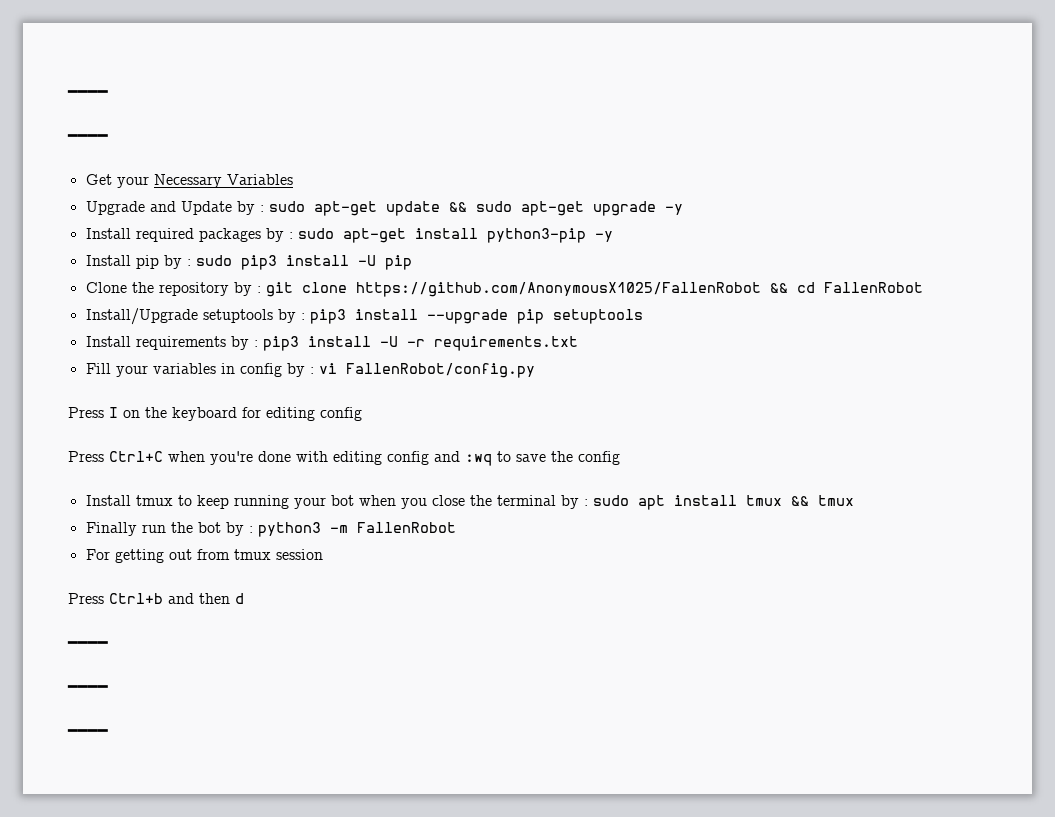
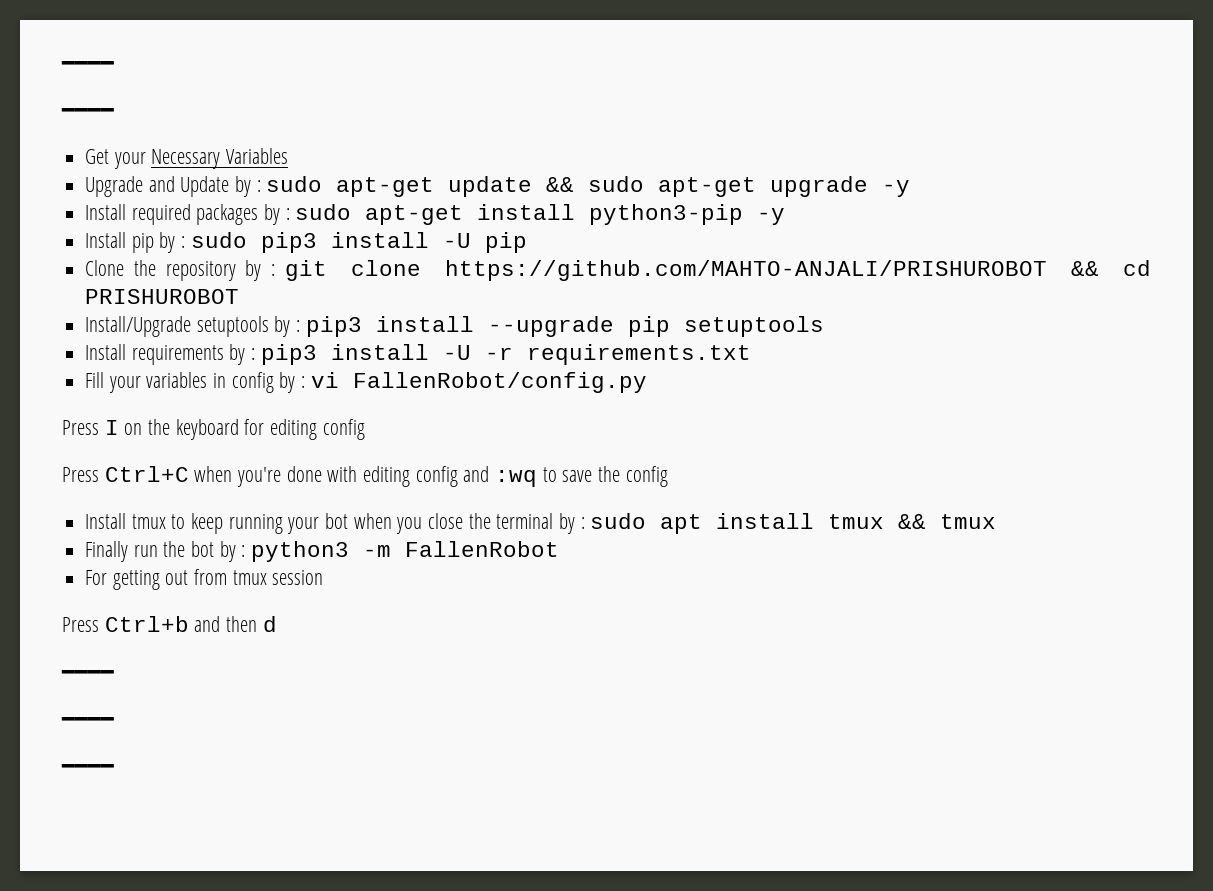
[355,282,761,297] https://github.com/AnonymousX1025/FallenRobot -> [444,260,1047,281] https://github.com/MAHTO-ANJALI/PRISHUROBOT
[823,282,923,293] FallenRobot -> [85,289,240,304] PRISHUROBOT

